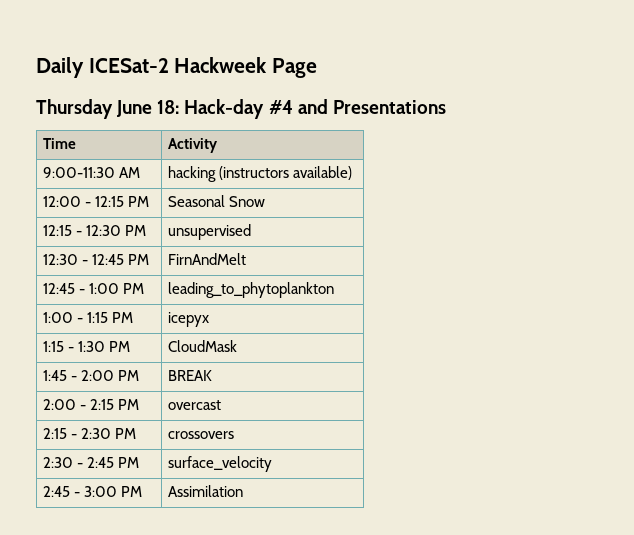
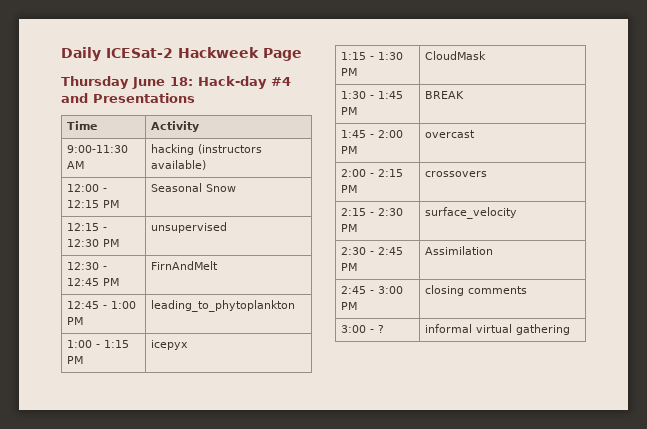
(238, 346) none -> [341,91,404,99] [341,107,358,115] [425,91,465,99] // 1:30 - 1:45 PM | BREAK
[168,370,213,381] BREAK -> [425,130,476,138] overcast
[168,400,222,410] overcast -> [425,171,488,177] crossovers
[168,431,235,439] crossovers -> [425,207,518,219] surface_velocity
[168,456,273,472] surface_velocity -> [425,246,494,255] Assimilation
[168,485,244,497] Assimilation -> [425,285,528,296] [341,325,385,333] [425,324,571,335] closing comments // 3:00 - ? | informal virtual gathering

